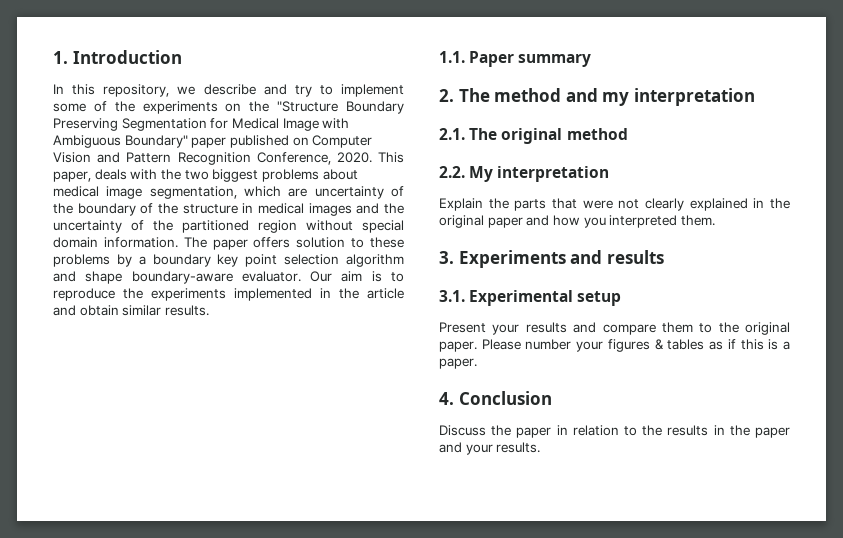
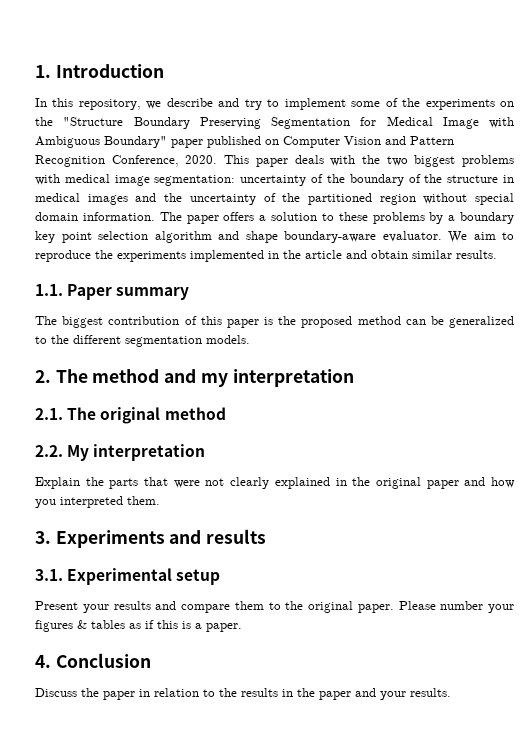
[53,171,91,182] paper, -> [255,158,288,167] paper
[322,169,358,180] about -> [35,174,60,185] with
[149,186,308,199] segmentation, which are -> [154,175,236,186] segmentation:
(291, 242) none -> [259,215,267,221] a
[310,271,382,282] Our aim is -> [448,231,496,243] We aim
(592, 60) none -> [35,316,514,328] [35,335,250,347] // The biggest contribution of this paper is the proposed method can be generalized to the different segmentation models.

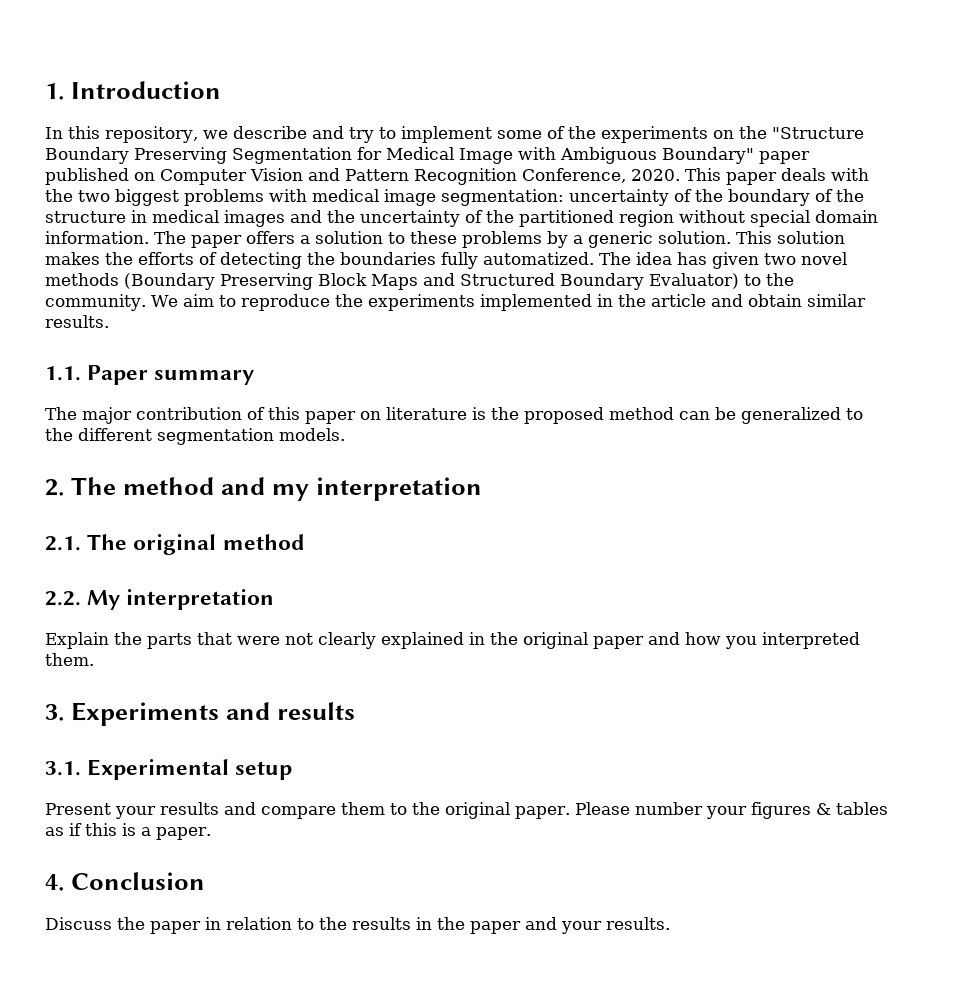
[459,212,514,224] [35,231,442,243] boundary key point selection algorithm and shape boundary-aware evaluator. -> [588,231,845,248] [45,252,847,269] [45,273,794,290] [45,294,146,311] generic solution. This solution makes the efforts of detecting the boundaries fully automatized. The idea has given two novel methods (Boundary Preserving Block Maps and Structured Boundary Evaluator) to the community.
[62,316,104,328] biggest -> [82,407,132,424] major
(259, 323) none -> [360,407,467,420] on literature

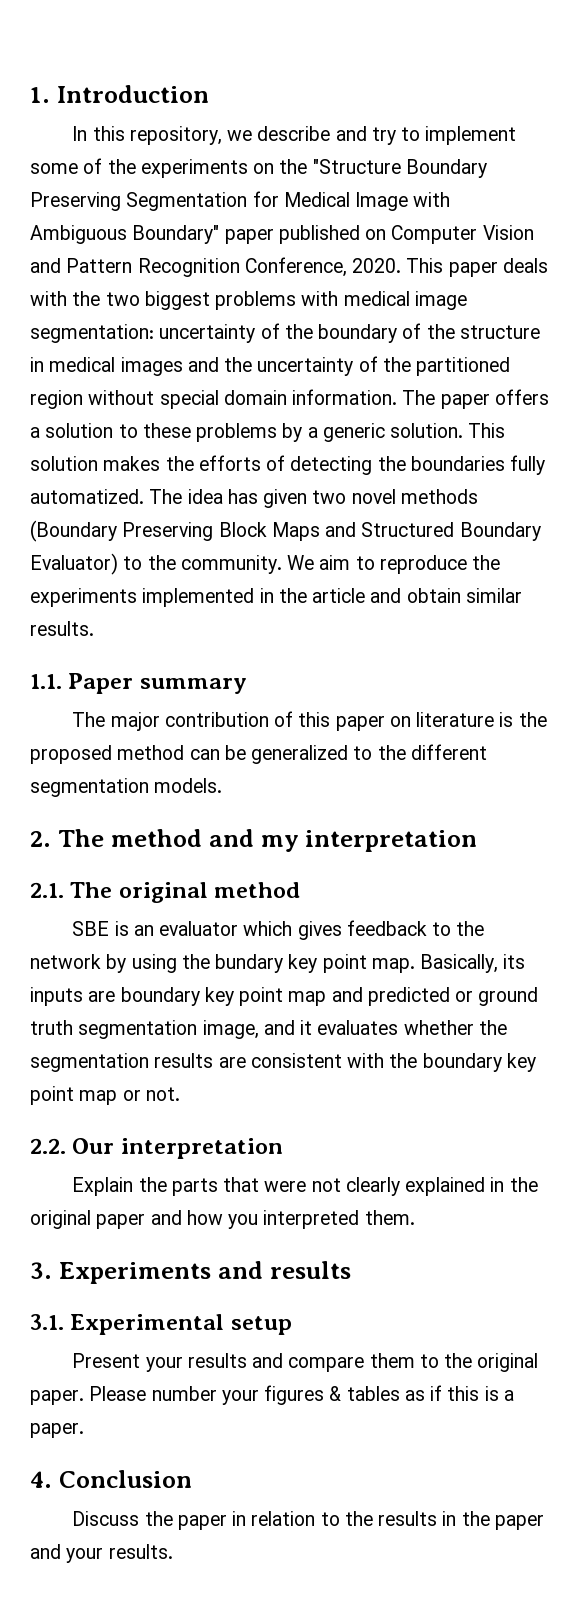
(305, 542) none -> [72,920,485,940] [30,954,526,973] [30,987,539,1006] [30,1020,507,1039] [30,1053,536,1072] [30,1086,180,1105] // SBE is an evaluator which gives feedback to the network by using the bundary key point map. Basically, its inputs are boundary key point map and predicted or ground truth segmentation image, and it evaluates whether the segmentation results are consistent with the boundary key point map or not.
[87,590,121,610] My -> [72,1138,115,1154] Our

